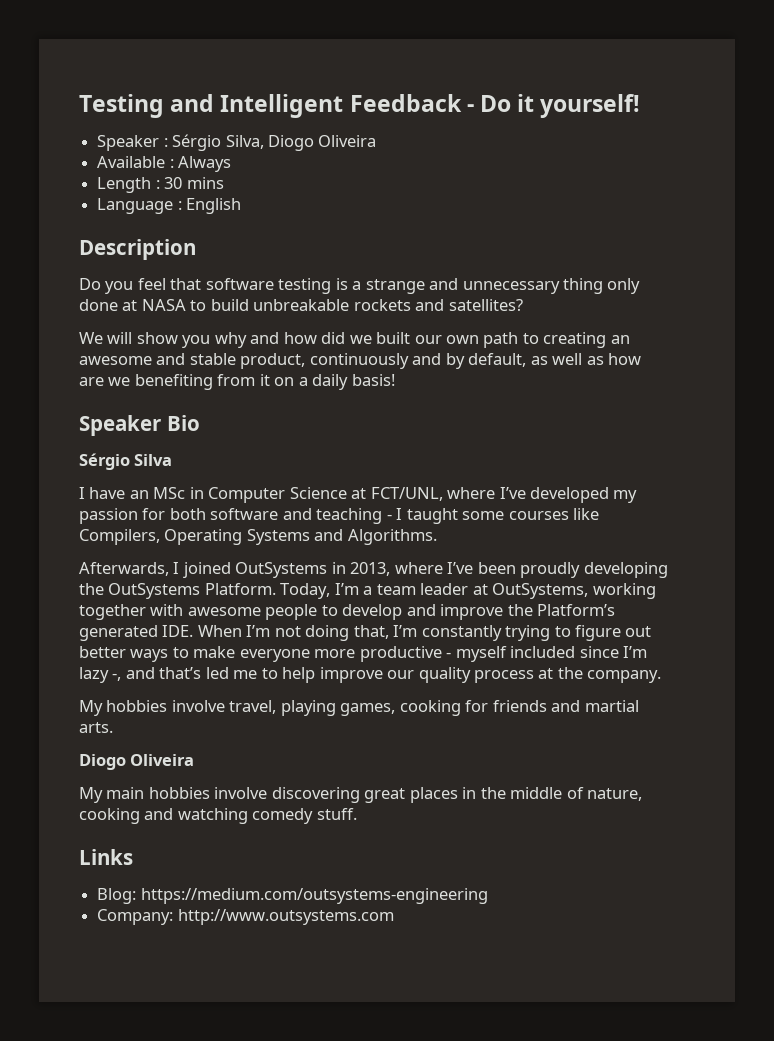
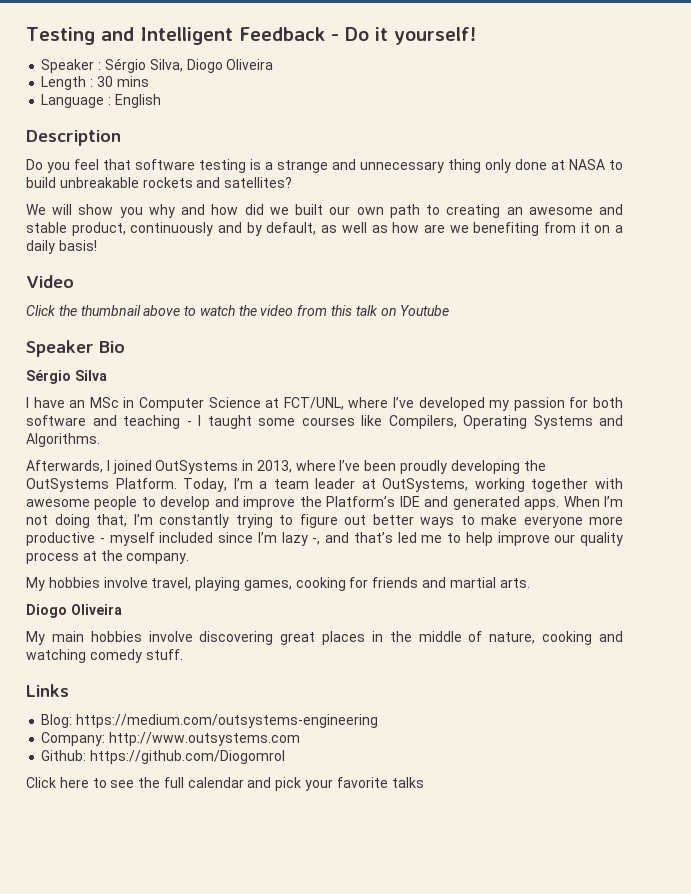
[97,156,232,172] // Available : Always -> (274, 64) none
(395, 380) none -> [26,275,74,288] [26,305,450,316] // Video // Click the thumbnail above to watch the video from this talk on Youtube
[79,625,194,641] generated IDE. -> [399,496,560,510] IDE and generated apps.
(394, 917) none -> [41,750,286,764] [26,777,424,791] // Github: https://github.com/Diogomrol // Click here to see the full calendar and pick your favorite talks

